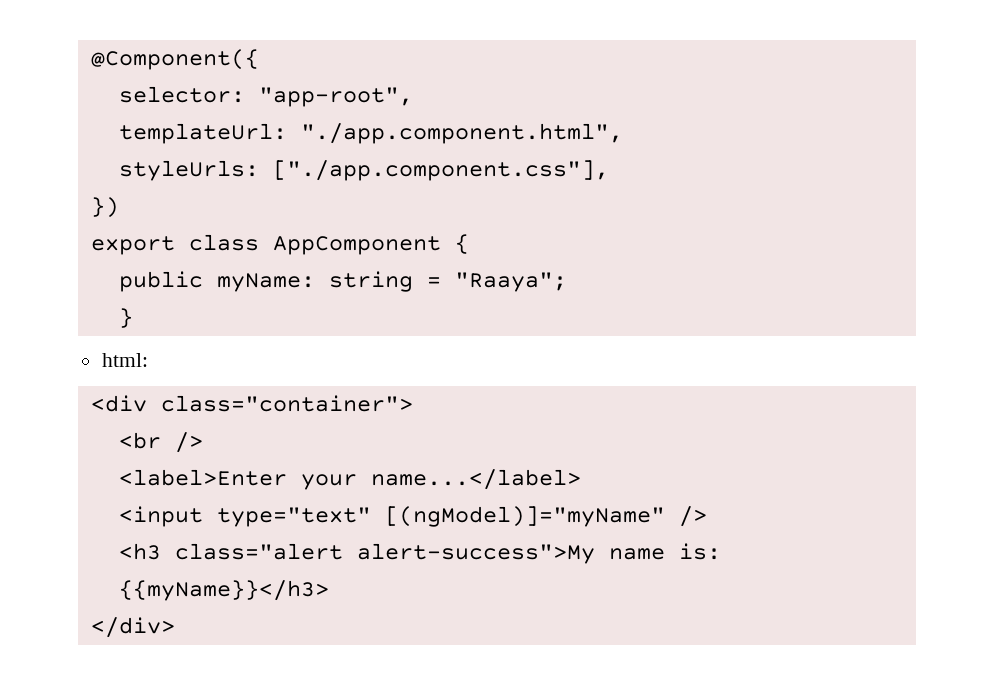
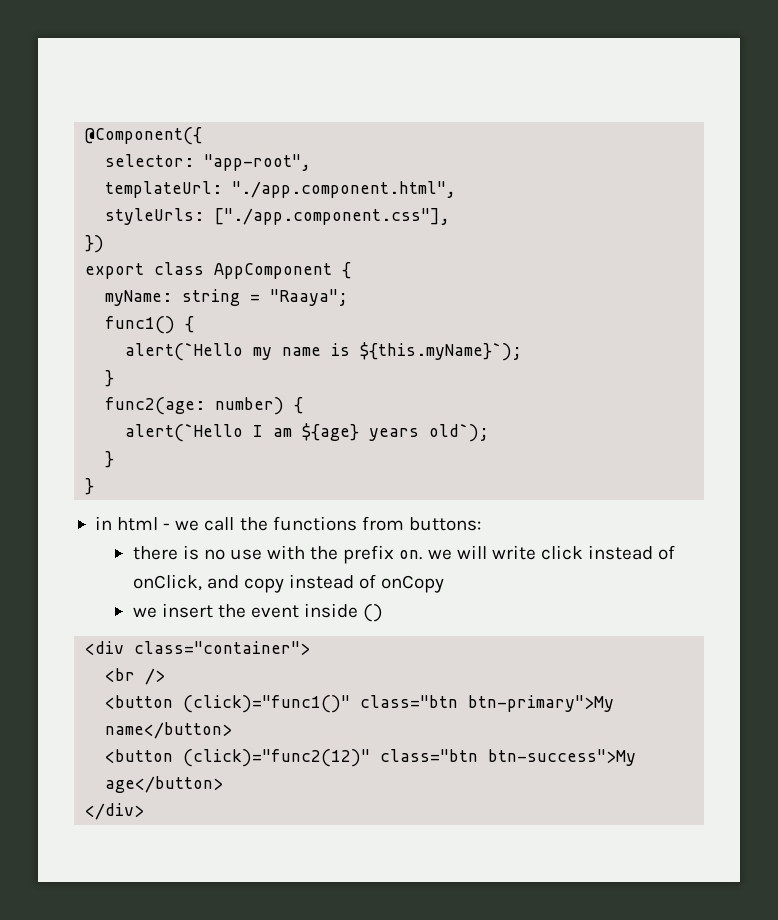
[118,271,203,292] public -> (352, 270) none
[118,308,133,328] [101,353,148,367] [90,395,413,412] [118,432,203,453] [118,469,581,490] [118,506,707,527] [118,543,721,564] [118,580,329,601] } // html: // <div class="container"> // <br /> // <label>Enter your name...</label> // <input type="text" [(ngModel)]="myName" /> // <h3 class="alert alert-success">My name is: {{myName}}</h3> -> [105,316,195,334] [125,342,523,361] [105,370,115,387] [105,397,304,415] [125,423,490,442] [105,451,115,468] [85,478,95,495] [94,516,481,531] [132,545,676,564] [132,574,445,593] [132,603,384,622] [85,641,311,655] [105,668,166,685] [105,695,615,713] [105,722,233,739] [105,749,637,767] [105,776,224,793] func1() { // alert(`Hello my name is ${this.myName}`); // } // func2(age: number) { // alert(`Hello I am ${age} years old`); // } // } // in html - we call the functions from buttons: // there is no use with the prefix on. we will write click instead of onClick, and copy instead of onCopy // we insert the event inside () // <div class="container"> // <br /> // <button (click)="func1()" class="btn btn-primary">My name</button> // <button (click)="func2(12)" class="btn btn-success">My age</button>

